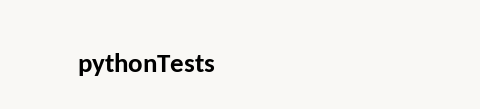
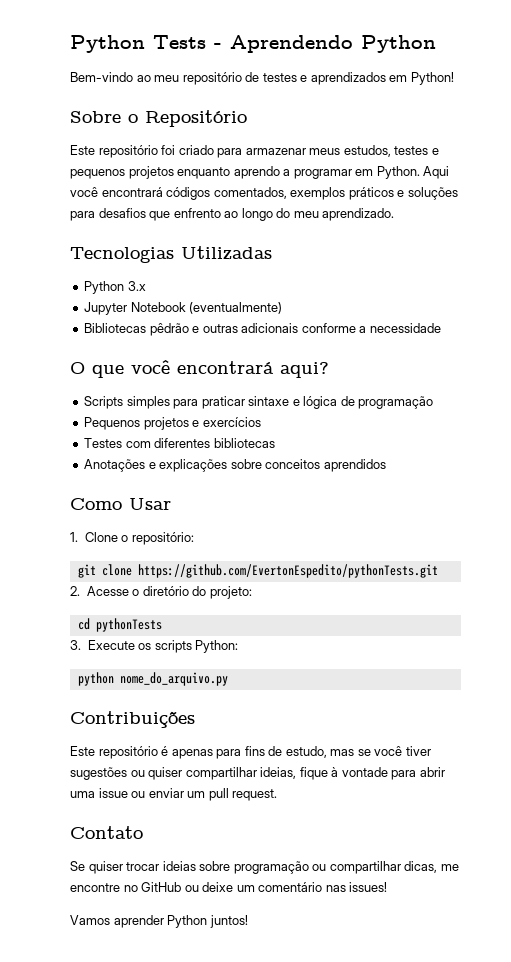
[78,53,215,76] pythonTests -> [70,35,436,53] [70,72,454,85] [70,110,247,127] [70,145,439,158] [70,166,450,179] [70,187,458,200] [70,208,395,221] [70,246,272,263] [84,281,146,294] [84,302,283,315] [84,323,441,336] [70,360,329,378] [84,396,434,409] [84,417,261,430] [84,438,275,448] [84,459,386,472] [70,498,171,510] [70,532,194,545] [77,564,438,578] [70,586,252,599] [77,618,162,632] [70,640,239,653] [77,672,228,686] [70,711,195,728] [70,746,431,759] [70,767,445,780] [70,788,278,801] [70,826,143,839] [70,861,459,874] [70,882,388,892] [70,915,248,928] Python Tests - Aprendendo Python // Bem-vindo ao meu repositório de testes e aprendizados em Python! // Sobre o Repositório // Este repositório foi criado para armazenar meus estudos, testes e pequenos projetos enquanto aprendo a programar em Python. Aqui você encontrará códigos comentados, exemplos práticos e soluções para desafios que enfrento ao longo do meu aprendizado. // Tecnologias Utilizadas // Python 3.x // Jupyter Notebook (eventualmente) // Bibliotecas pêdrão e outras adicionais conforme a necessidade // O que você encontrará aqui? // Scripts simples para praticar sintaxe e lógica de programação // Pequenos projetos e exercícios // Testes com diferentes bibliotecas // Anotações e explicações sobre conceitos aprendidos // Como Usar // 1. Clone o repositório: // git clone https://github.com/EvertonEspedito/pythonTests.git // 2. Acesse o diretório do projeto: // cd pythonTests // 3. Execute os scripts Python: // python nome_do_arquivo.py // Contribuições // Este repositório é apenas para fins de estudo, mas se você tiver sugestões ou quiser compartilhar ideias, fique à vontade para abrir uma issue ou enviar um pull request. // Contato // Se quiser trocar ideias sobre programação ou compartilhar dicas, me encontre no GitHub ou deixe um comentário nas issues! // Vamos aprender Python juntos!

